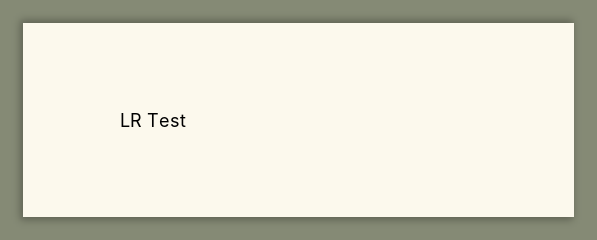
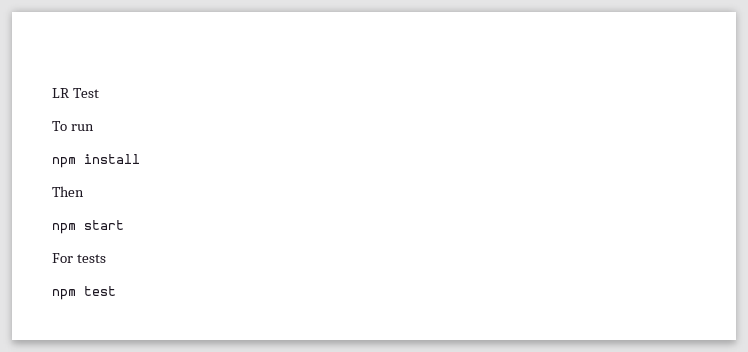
(186, 120) none -> [52,121,94,131] [52,154,140,168] [52,186,84,197] [52,220,124,234] [52,253,106,263] [52,286,116,300] // To run // npm install // Then // npm start // For tests // npm test

